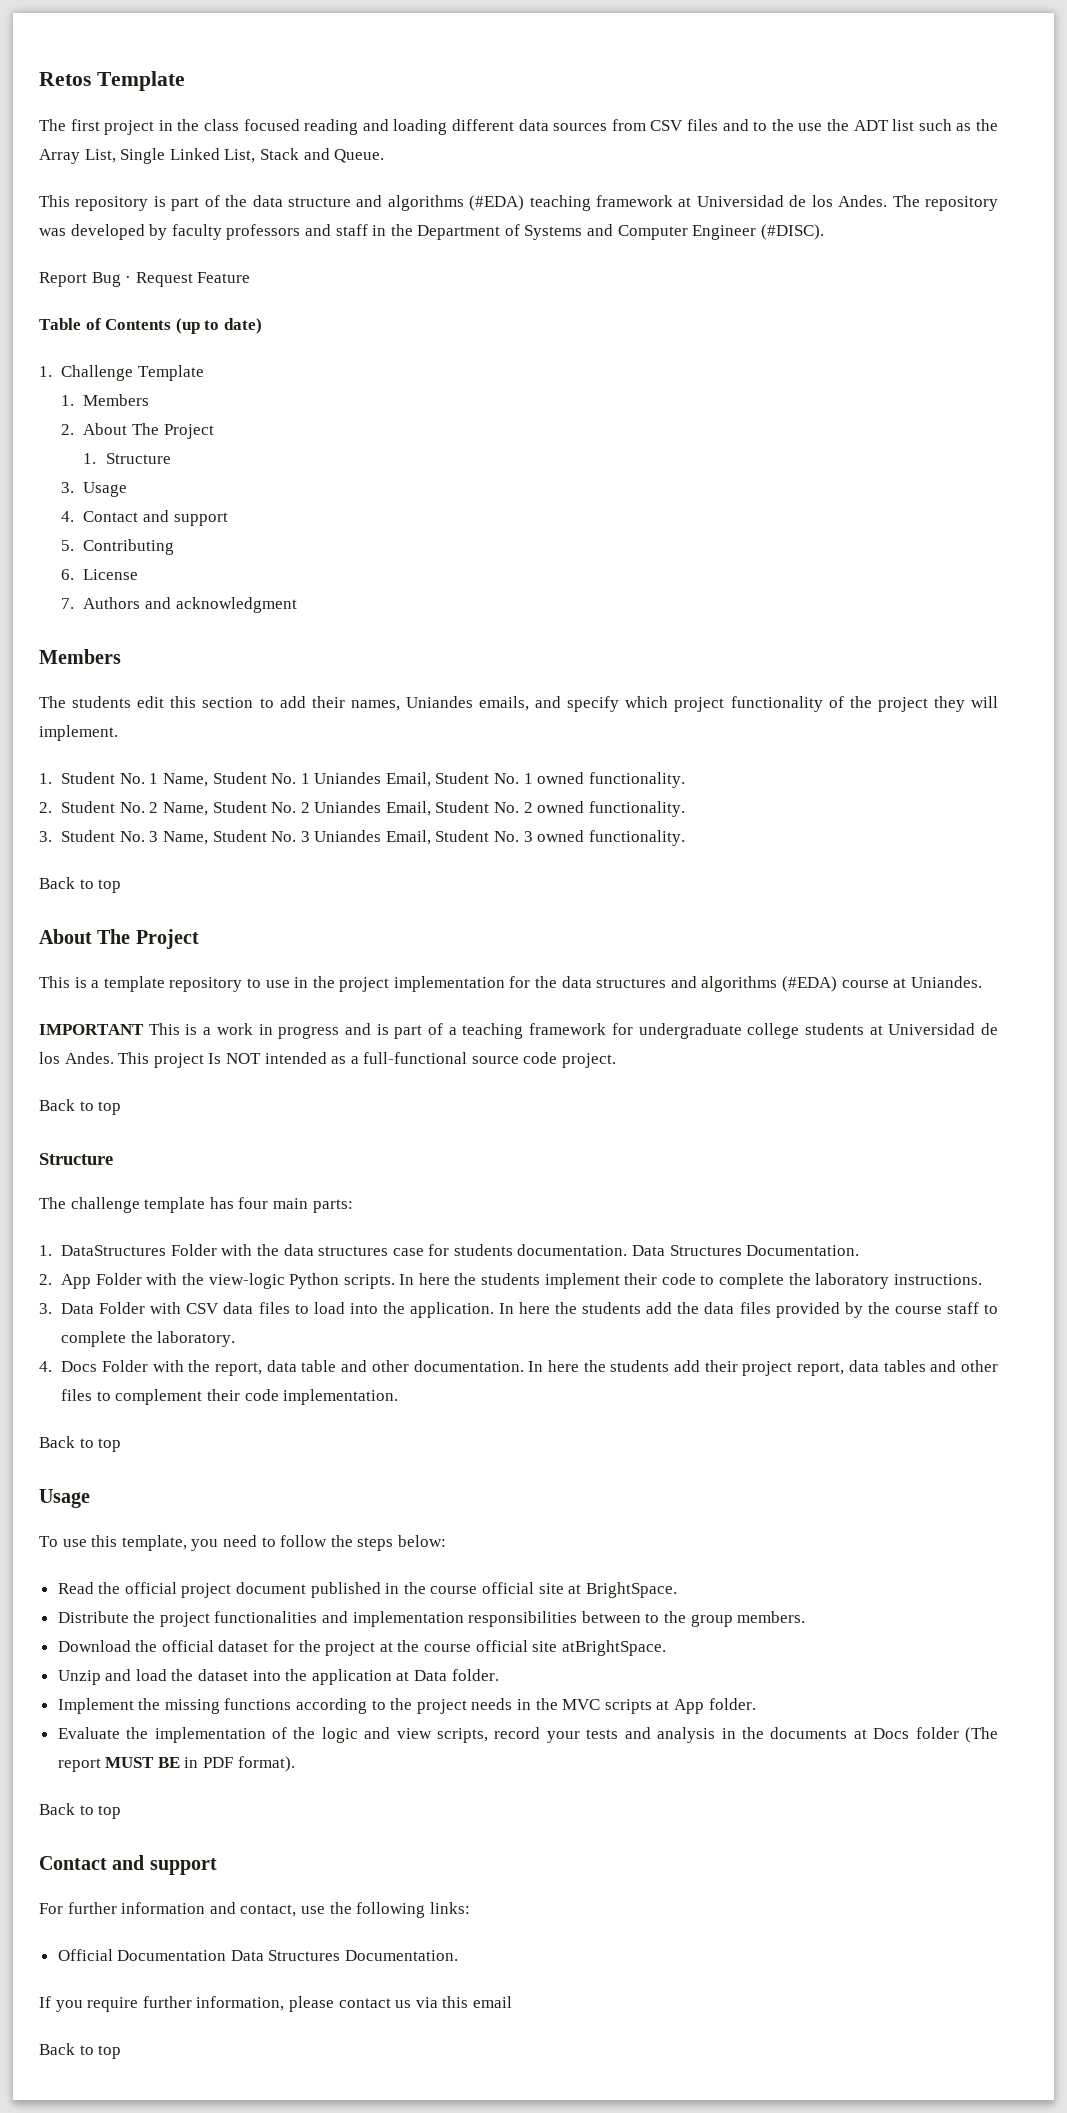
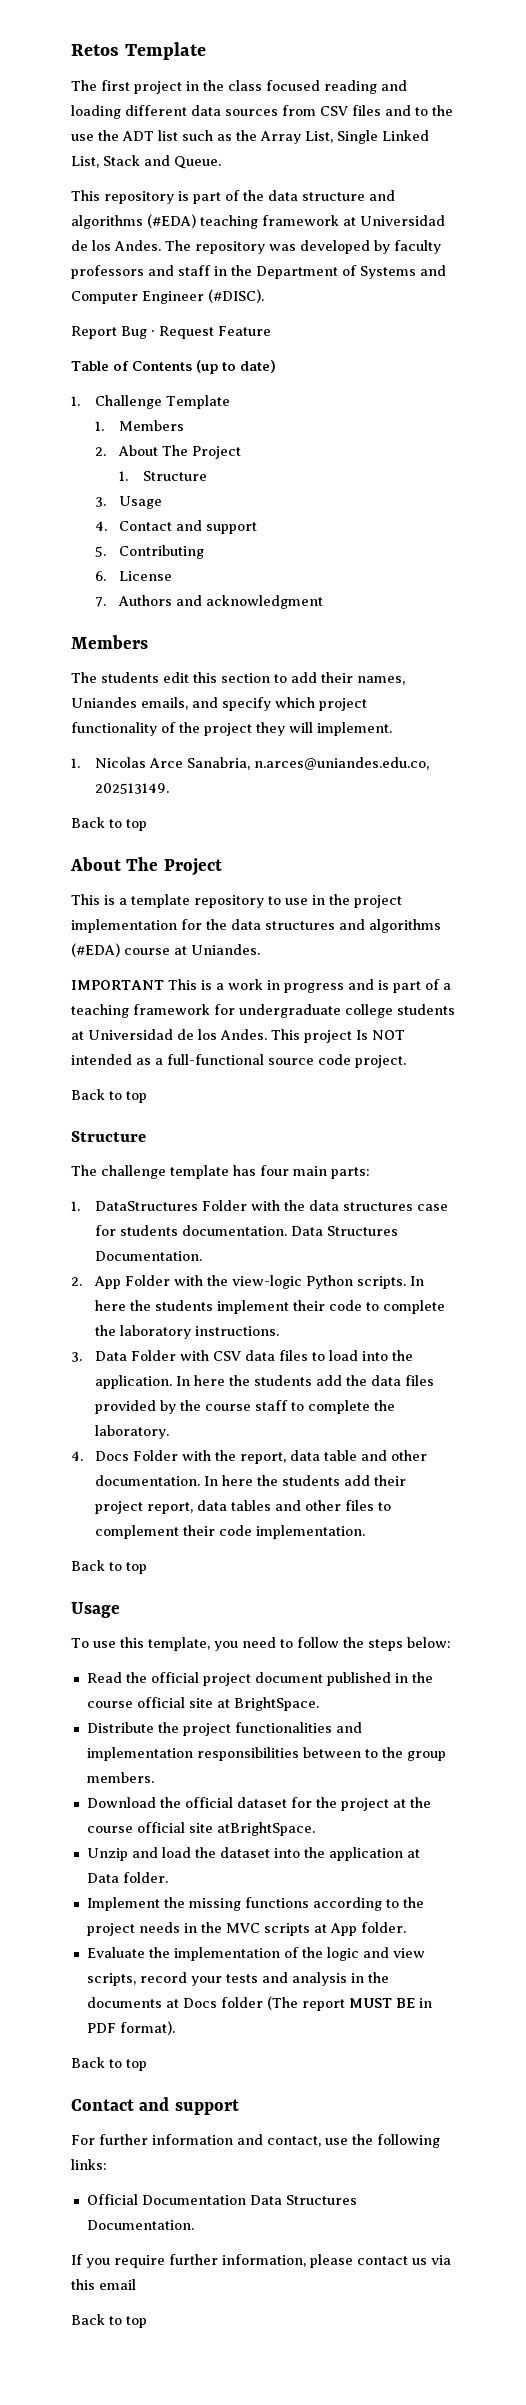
[61,772,685,788] [39,801,685,817] [39,830,685,846] Student No. 1 Name, Student No. 1 Uniandes Email, Student No. 1 owned functionality. // 2. Student No. 2 Name, Student No. 2 Uniandes Email, Student No. 2 owned functionality. // 3. Student No. 3 Name, Student No. 3 Uniandes Email, Student No. 3 owned functionality. -> [94,757,429,770] [94,783,169,794] Nicolas Arce Sanabria, n.arces@uniandes.edu.co, 202513149.

